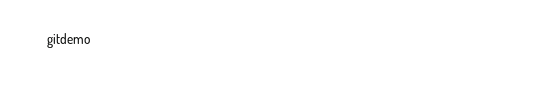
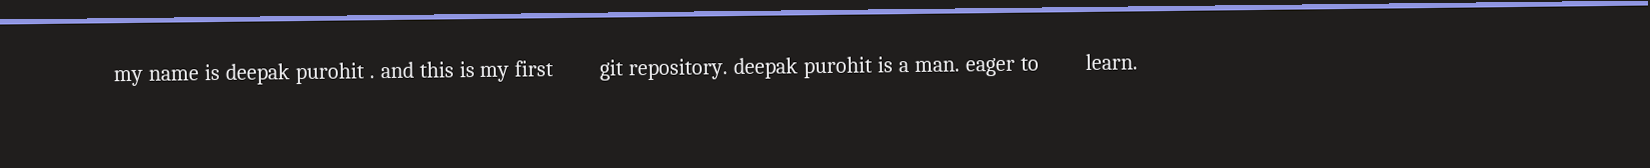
[47,33,90,48] gitdemo -> [113,53,1138,87] my name is deepak purohit . and this is my first git repository. deepak purohit is a man. eager to learn.

